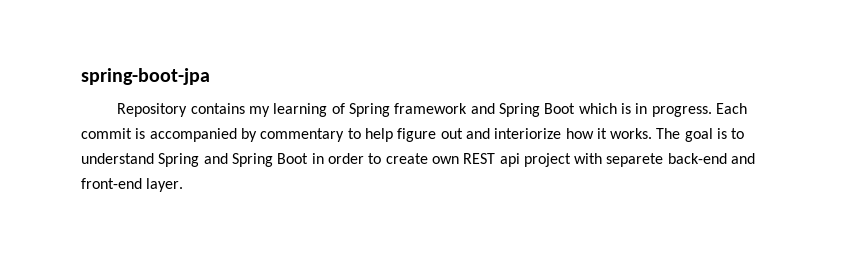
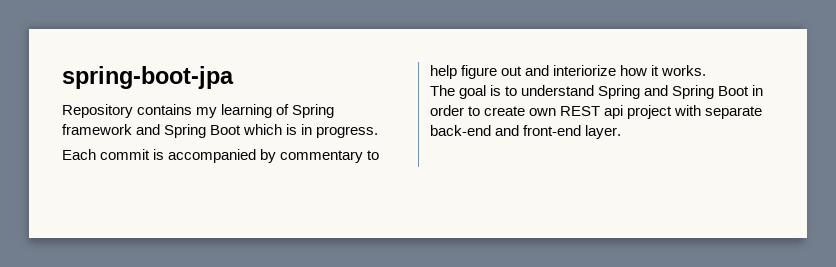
(712, 111) none -> (379, 132) //
(653, 133) none -> (707, 70) //
[606,153,664,167] separete -> [705,106,763,119] separate

